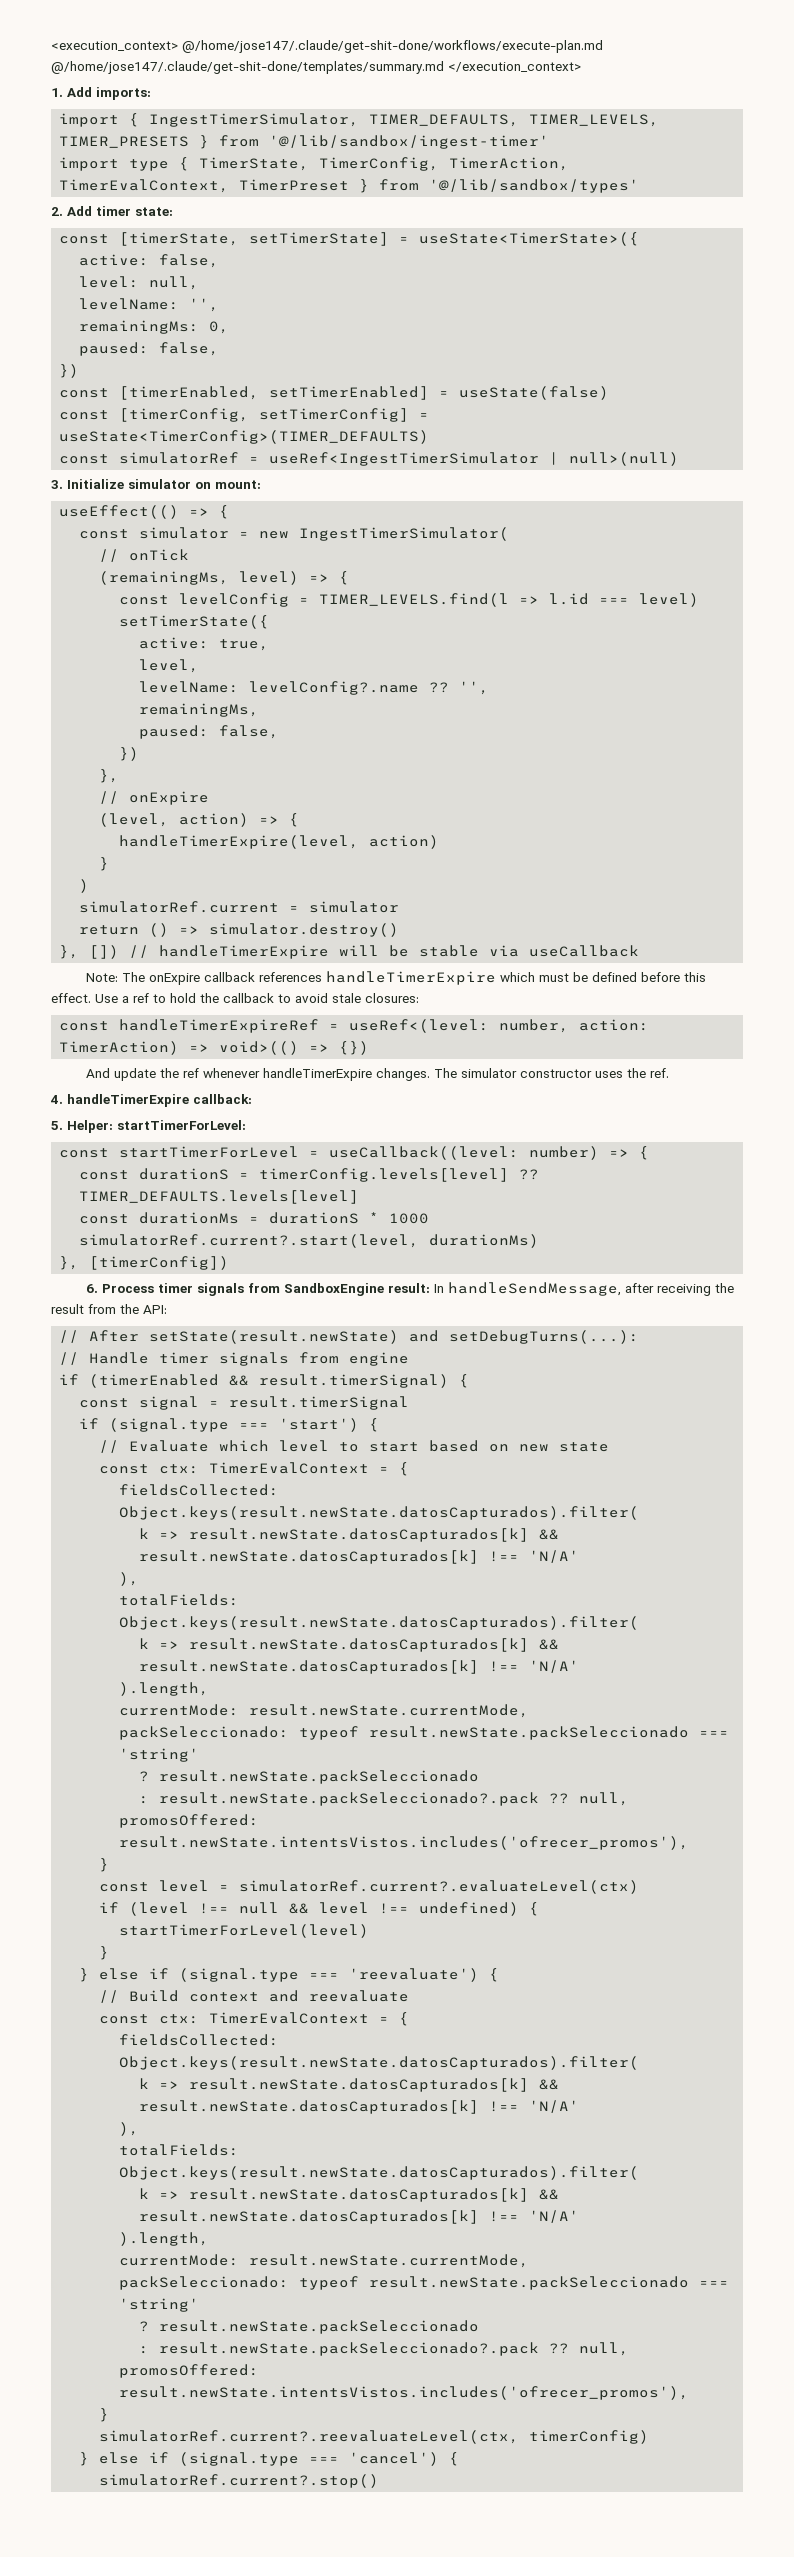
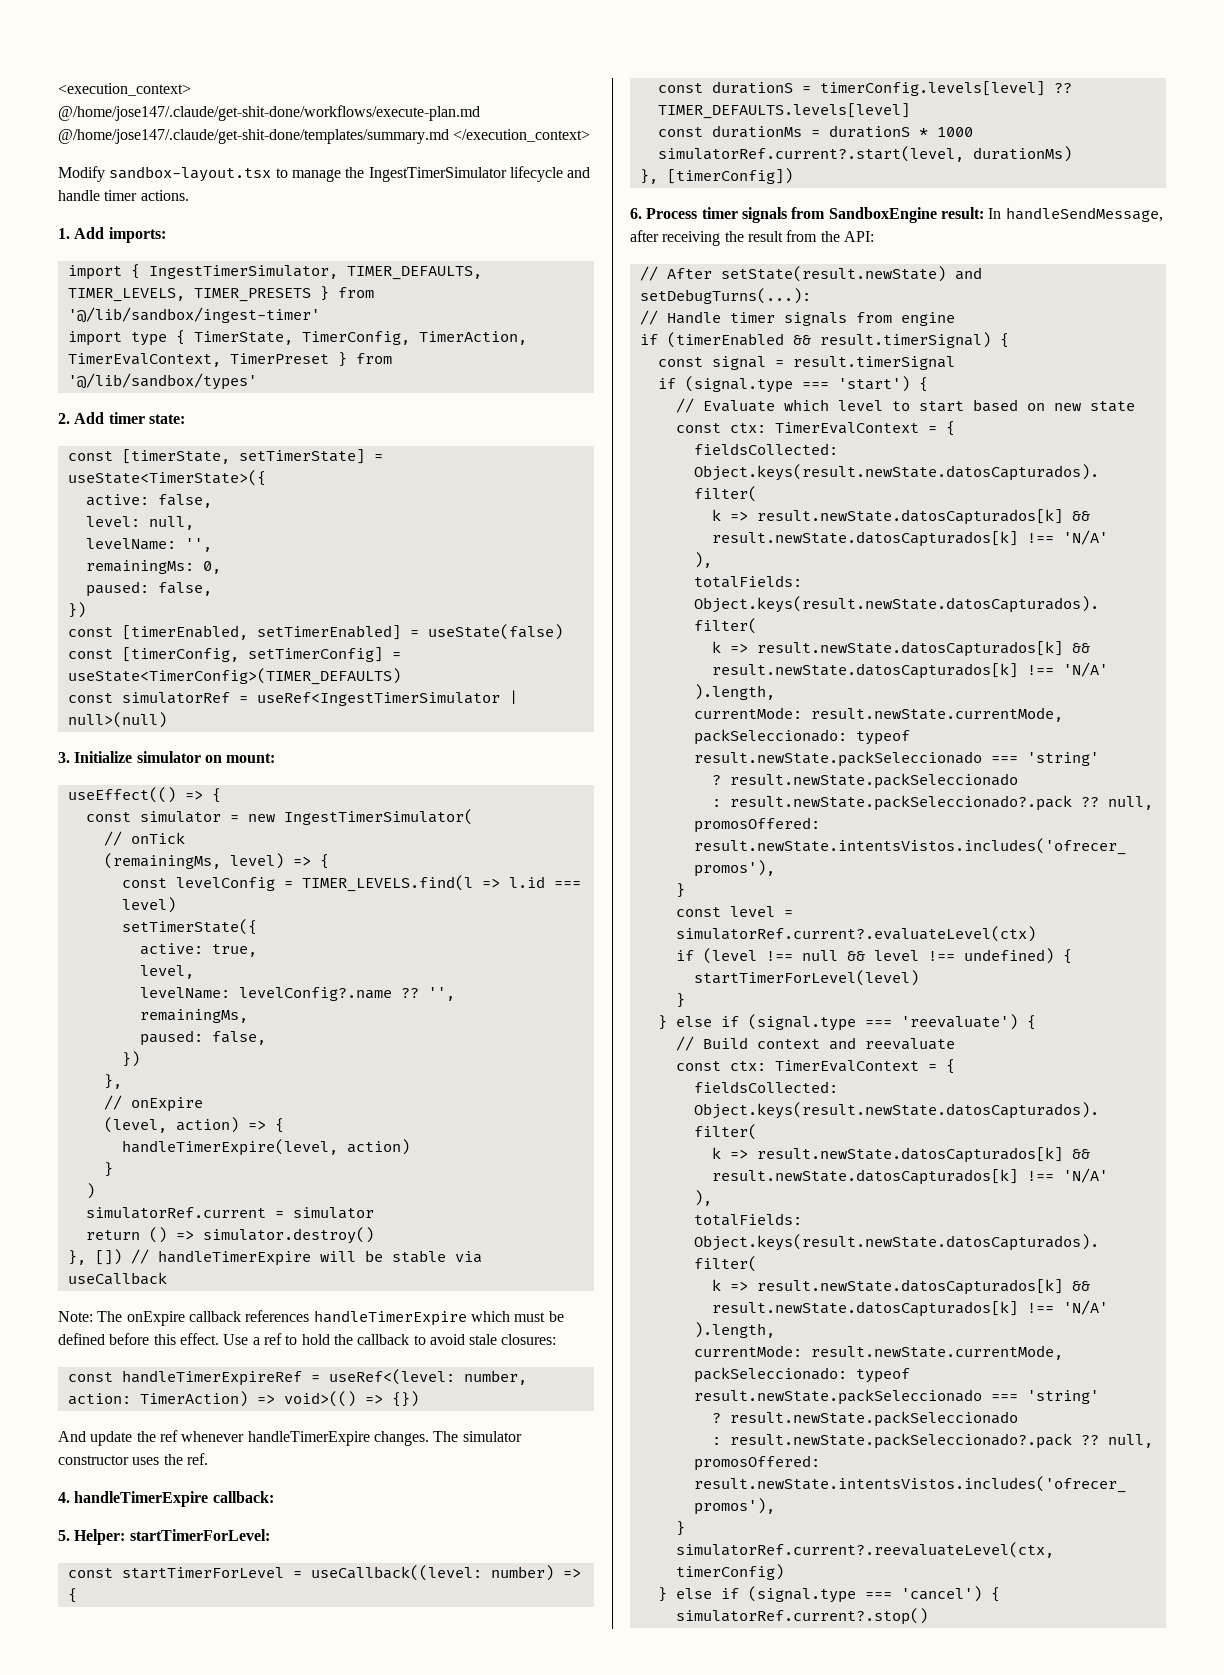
(581, 67) none -> [58,166,591,182] [58,190,189,201] // Modify sandbox-layout.tsx to manage the IngestTimerSimulator lifecycle and handle timer actions.

